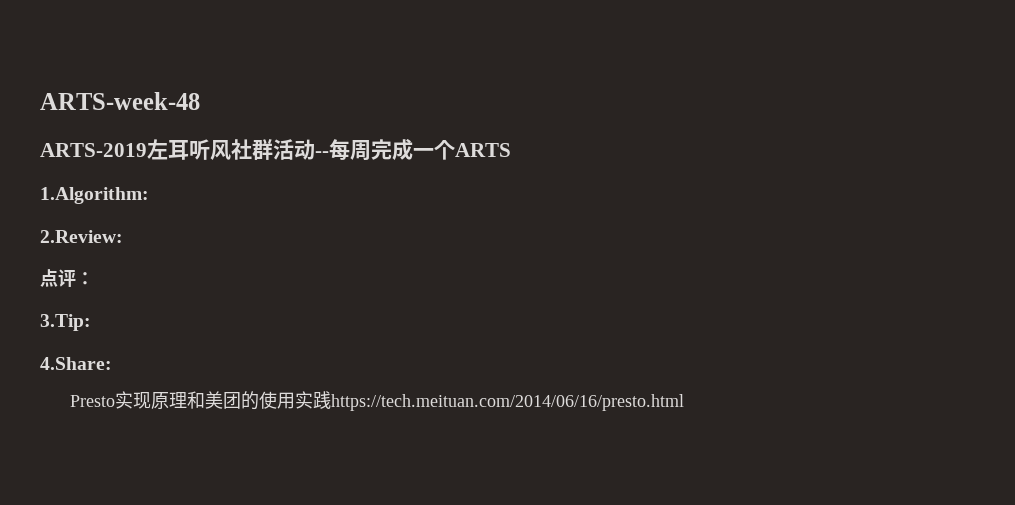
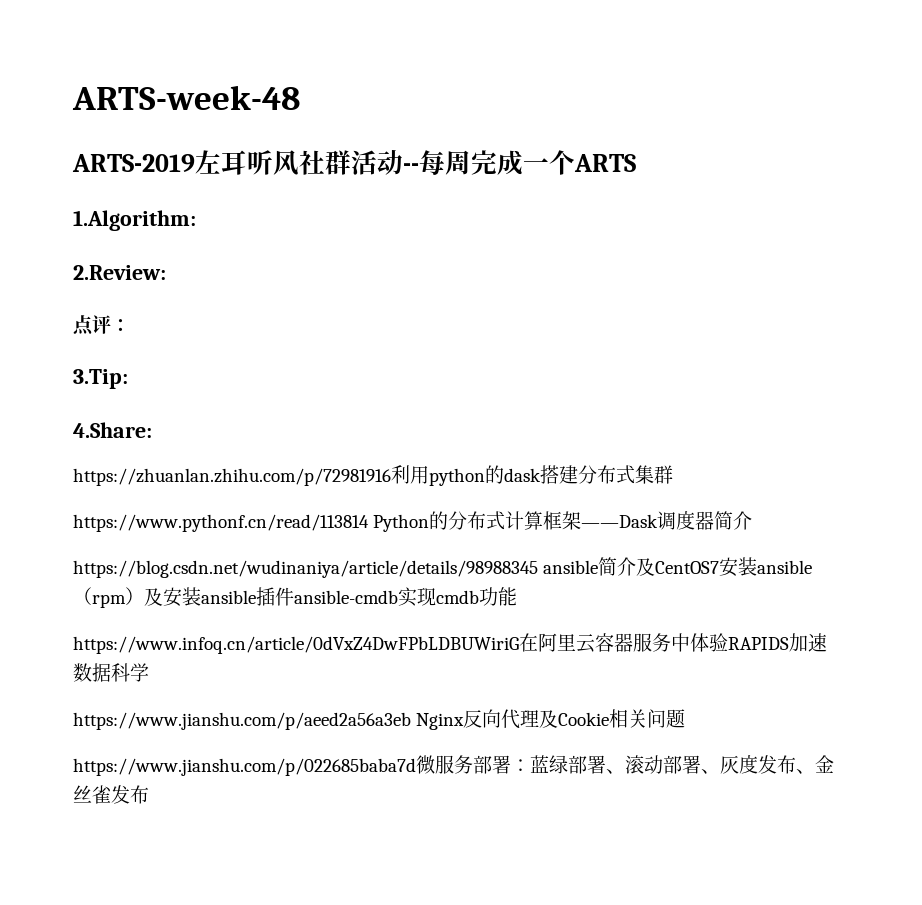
[69,391,684,411] Presto实现原理和美团的使用实践https://tech.meituan.com/2014/06/16/presto.html -> [73,465,673,486] [73,511,753,532] [73,557,813,578] [73,587,517,608] [73,633,827,654] [73,663,149,682] [73,709,686,730] [73,755,834,776] [73,785,149,804] https://zhuanlan.zhihu.com/p/72981916利用python的dask搭建分布式集群 // https://www.pythonf.cn/read/113814 Python的分布式计算框架——Dask调度器简介 // https://blog.csdn.net/wudinaniya/article/details/98988345 ansible简介及CentOS7安装ansible（rpm）及安装ansible插件ansible-cmdb实现cmdb功能 // https://www.infoq.cn/article/0dVxZ4DwFPbLDBUWiriG在阿里云容器服务中体验RAPIDS加速数据科学 // https://www.jianshu.com/p/aeed2a56a3eb Nginx反向代理及Cookie相关问题 // https://www.jianshu.com/p/022685baba7d微服务部署：蓝绿部署、滚动部署、灰度发布、金丝雀发布

